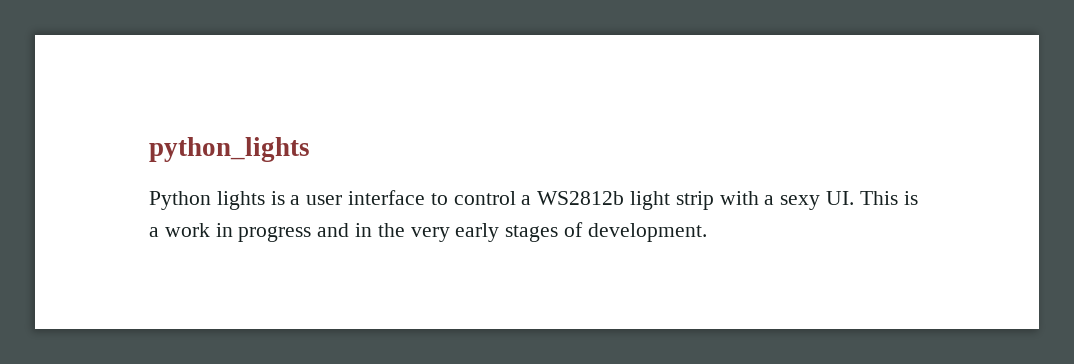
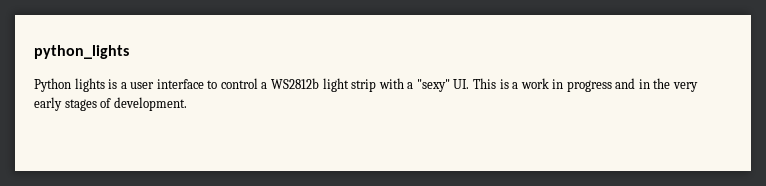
[780,195,821,210] sexy -> [416,79,450,92] "sexy"

